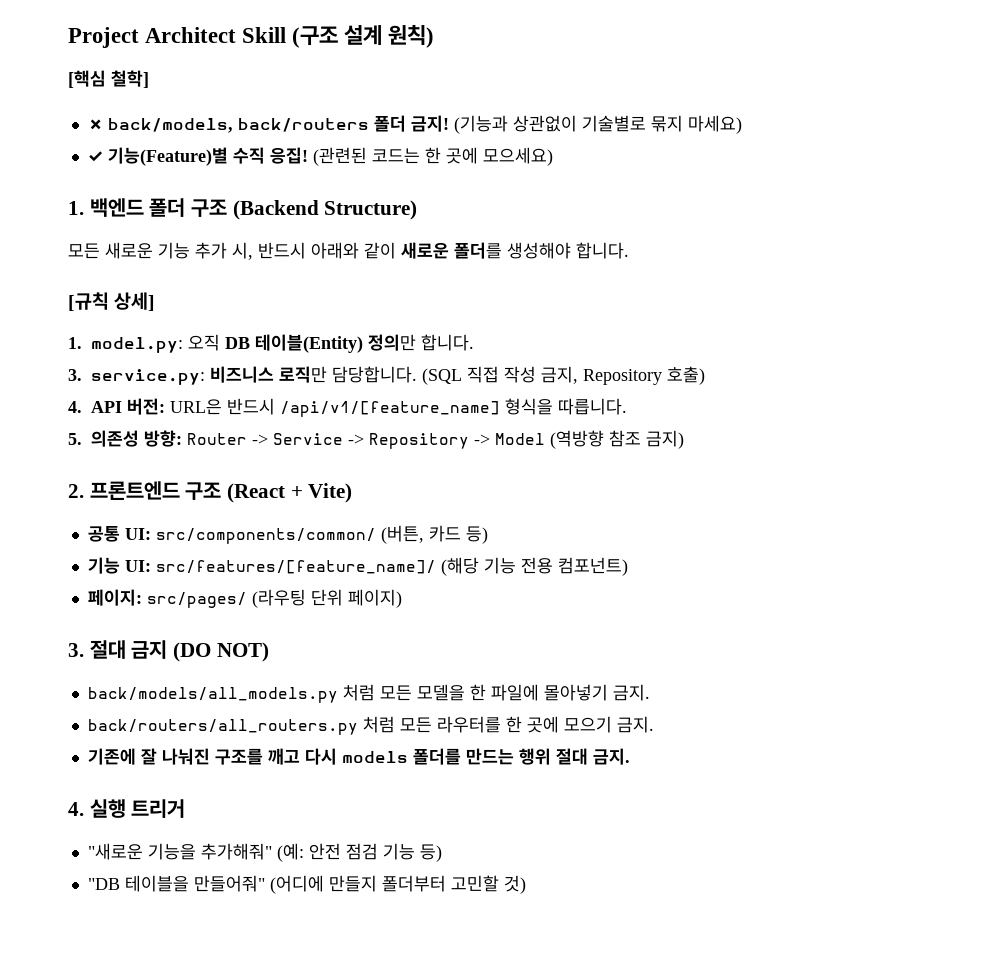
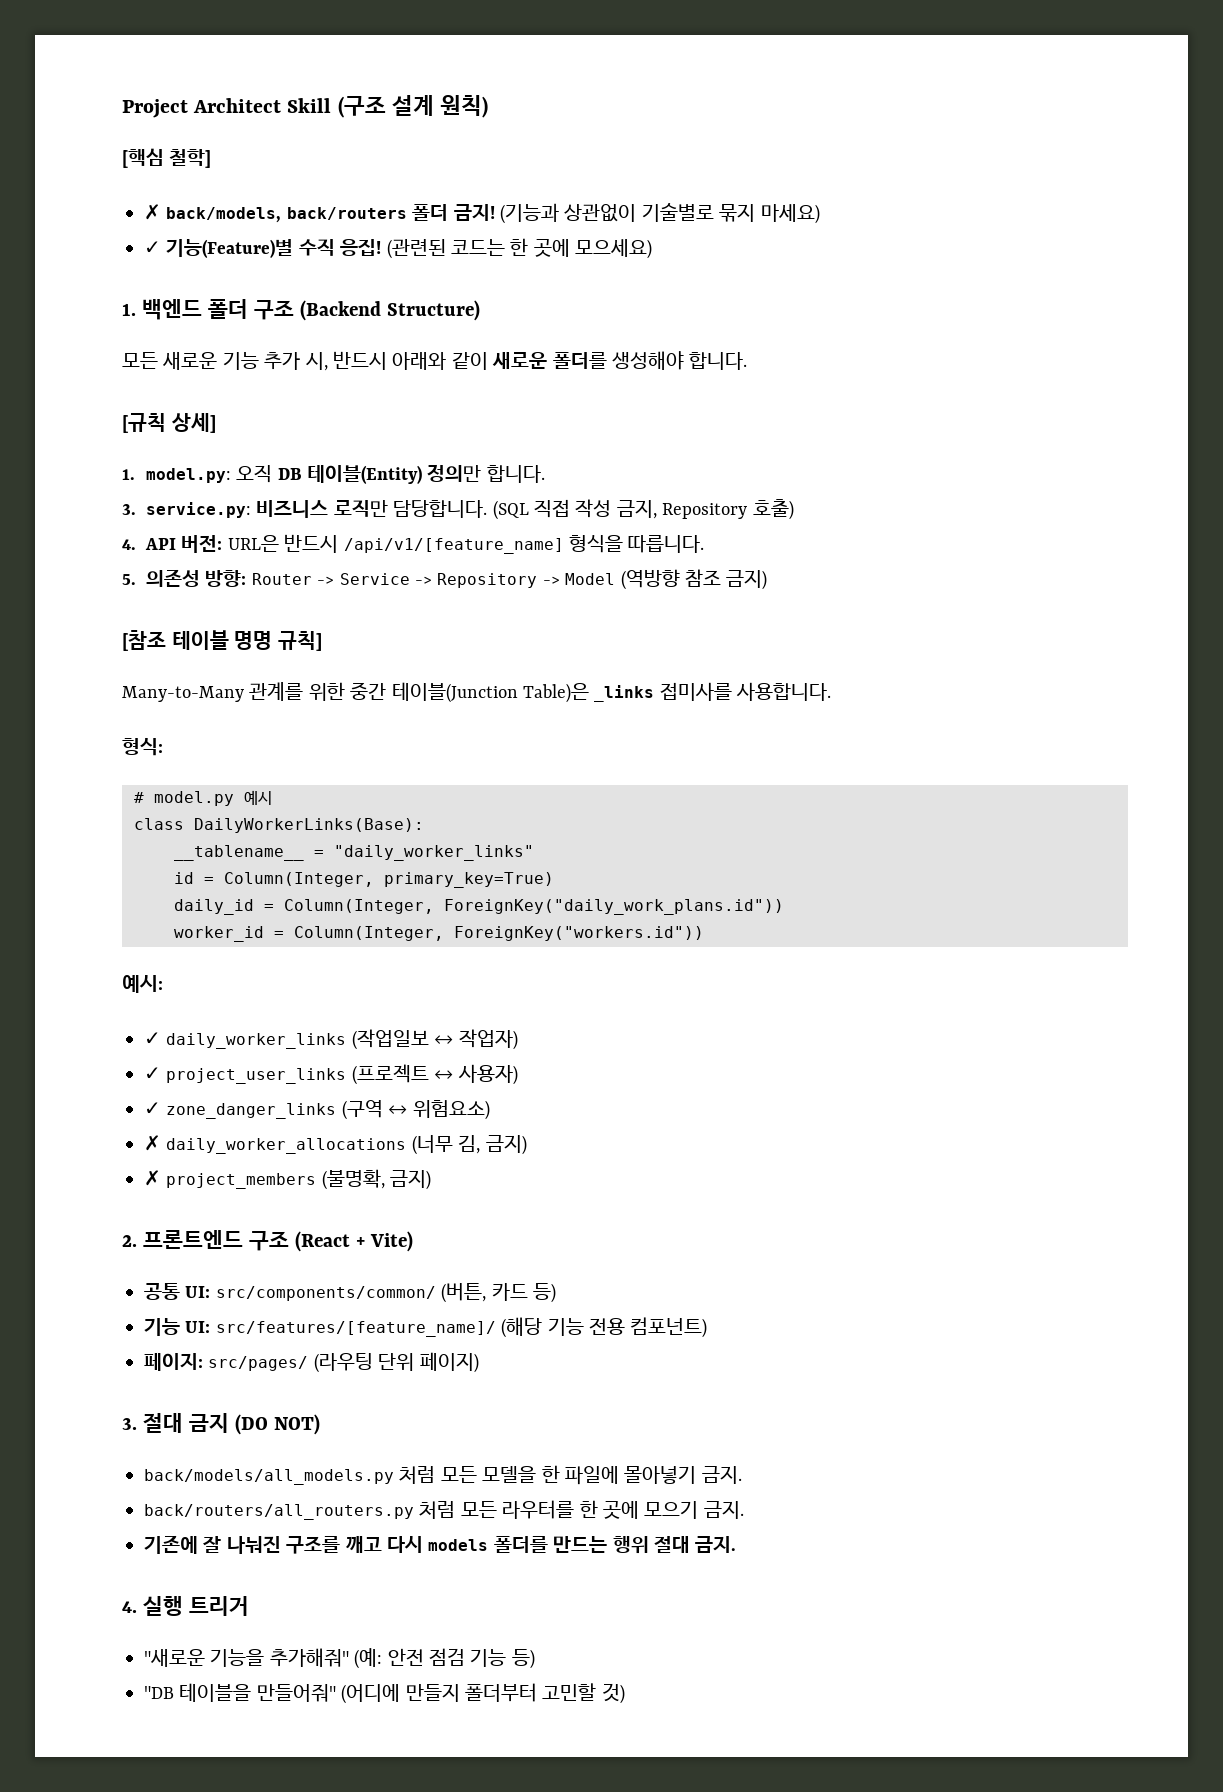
(684, 439) none -> [122,630,323,651] [122,682,832,703] [122,737,163,756] [134,790,272,806] [134,818,424,833] [174,845,534,861] [174,872,554,888] [174,899,784,915] [174,926,704,942] [122,975,163,993] [144,1029,518,1050] [144,1064,518,1085] [144,1100,490,1120] [144,1135,527,1155] [144,1169,432,1190] // [참조 테이블 명명 규칙] // Many-to-Many 관계를 위한 중간 테이블(Junction Table)은 _links 접미사를 사용합니다. // 형식: // # model.py 예시 // class DailyWorkerLinks(Base): // __tablename__ = "daily_worker_links" // id = Column(Integer, primary_key=True) // daily_id = Column(Integer, ForeignKey("daily_work_plans.id")) // worker_id = Column(Integer, ForeignKey("workers.id")) // 예시: // ✓ daily_worker_links (작업일보 ↔ 작업자) // ✓ project_user_links (프로젝트 ↔ 사용자) // ✓ zone_danger_links (구역 ↔ 위험요소) // ✗ daily_worker_allocations (너무 김, 금지) // ✗ project_members (불명확, 금지)

